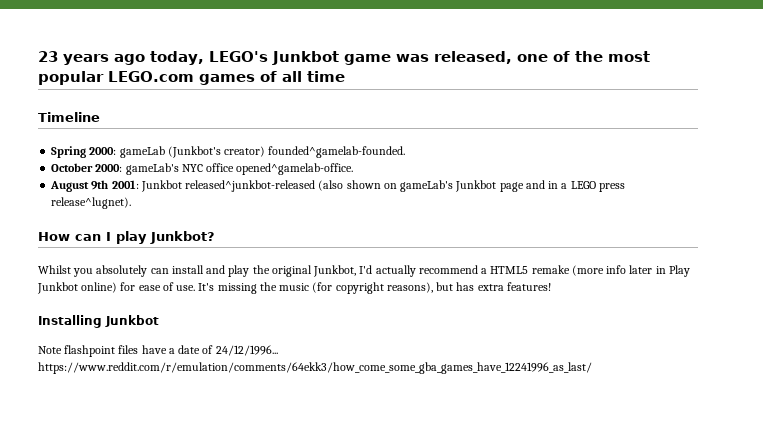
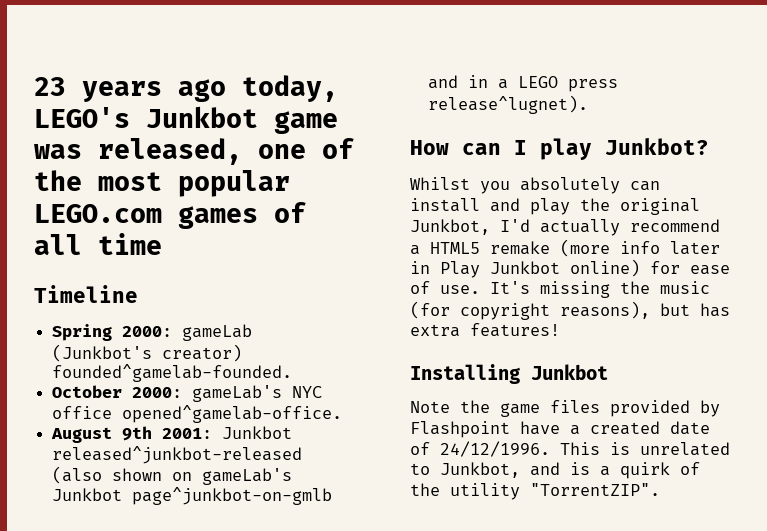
[499,182,524,192] page -> [132,487,333,505] page^junkbot-on-gmlb
[64,345,139,357] flashpoint files -> [460,400,720,417] [410,421,510,438] the game files provided by Flashpoint
(175, 351) none -> [590,421,660,435] created
[215,345,278,356] [38,362,592,374] 24/12/1996... https://www.reddit.com/r/emulation/comments/64ekk3/how_come_some_gba_games_have_12241996_as_last/ -> [440,441,730,457] [410,462,700,479] [410,483,660,500] 24/12/1996. This is unrelated to Junkbot, and is a quirk of the utility "TorrentZIP".

